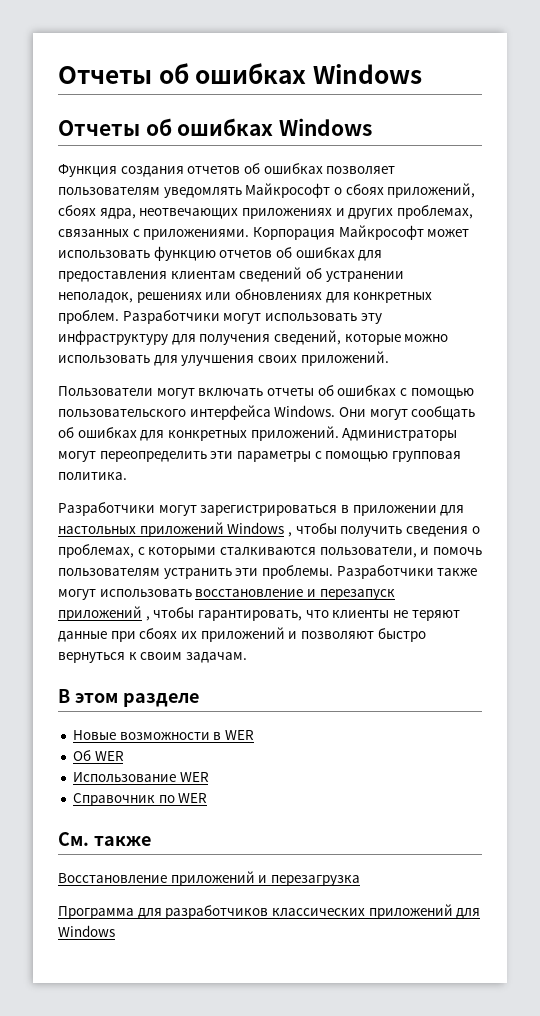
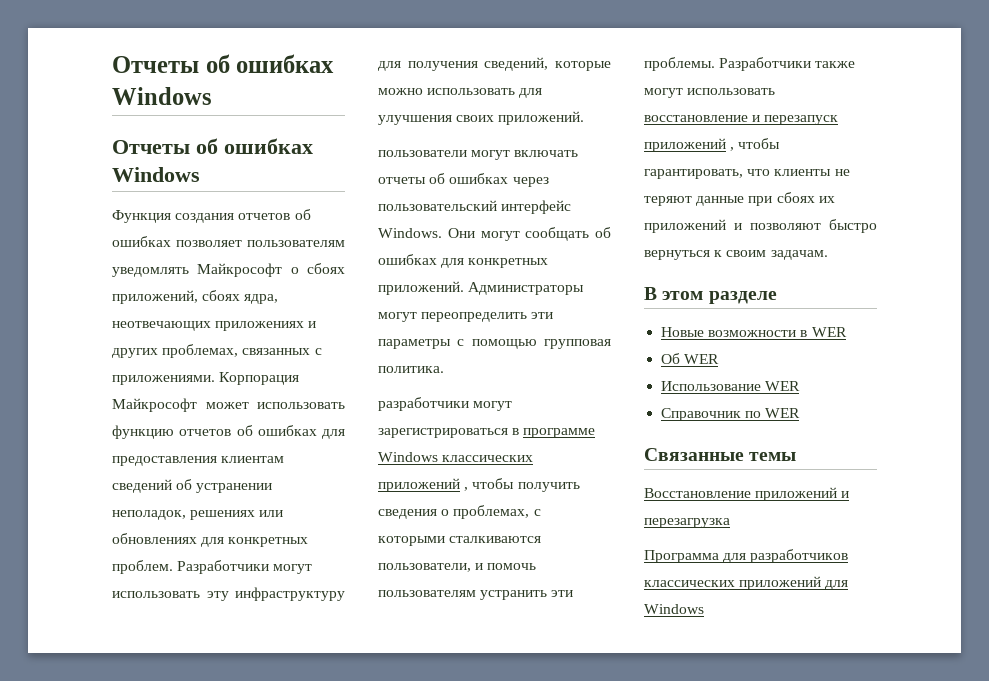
[58,386,153,396] Пользователи -> [378,150,467,157] пользователи
[399,388,474,399] [58,405,271,420] с помощью пользовательского интерфейса -> [512,177,549,187] [378,200,572,214] через пользовательский интерфейс
[58,502,155,516] Разработчики -> [378,397,469,411] разработчики
[352,505,465,516] [58,522,285,537] приложении для настольных приложений Windows -> [523,428,596,438] [378,452,534,462] [378,478,460,492] программе Windows классических приложений
[58,832,151,846] См. также -> [644,448,797,461] Связанные темы

